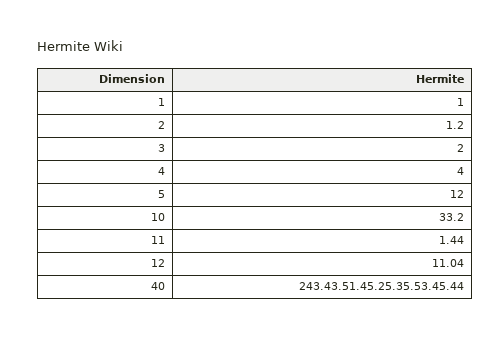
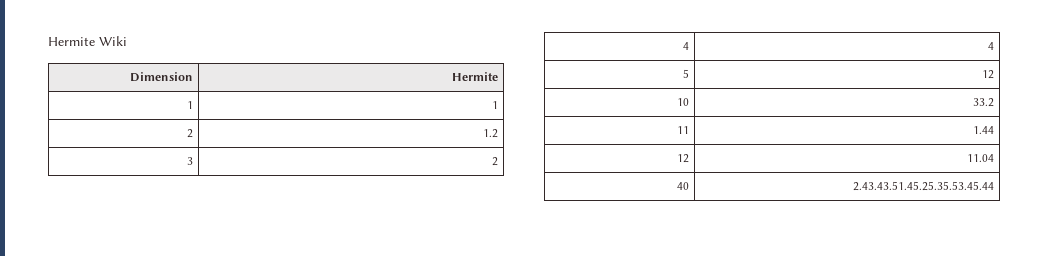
[299,282,465,290] 243.43.51.45.25.35.53.45.44 -> [852,181,994,191] 2.43.43.51.45.25.35.53.45.44

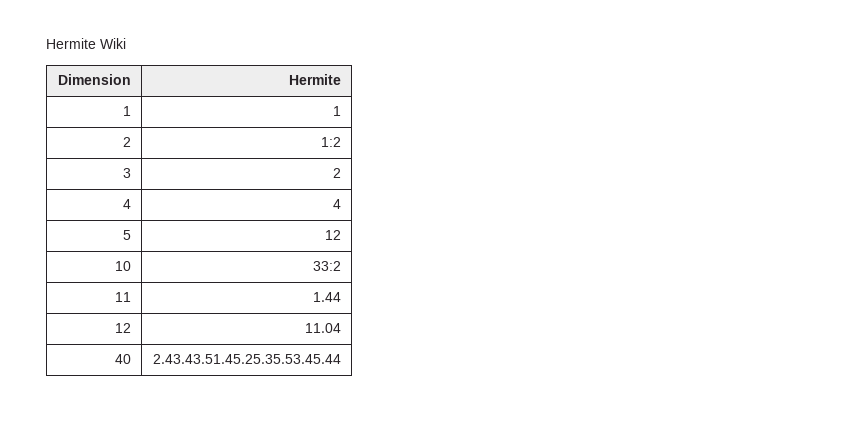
[482,129,498,138] 1.2 -> [321,137,342,147] 1:2
[972,98,994,107] 33.2 -> [313,261,342,271] 33:2

